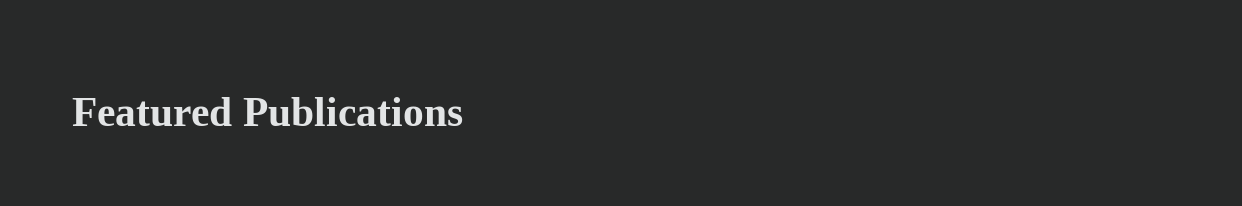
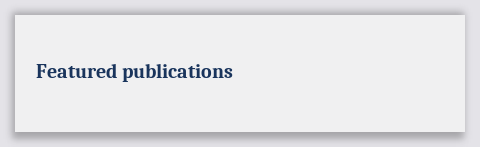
[243,97,464,126] Publications -> [122,63,234,82] publications

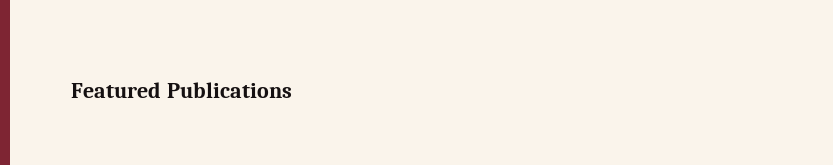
[122,63,234,82] publications -> [166,82,292,98] Publications

